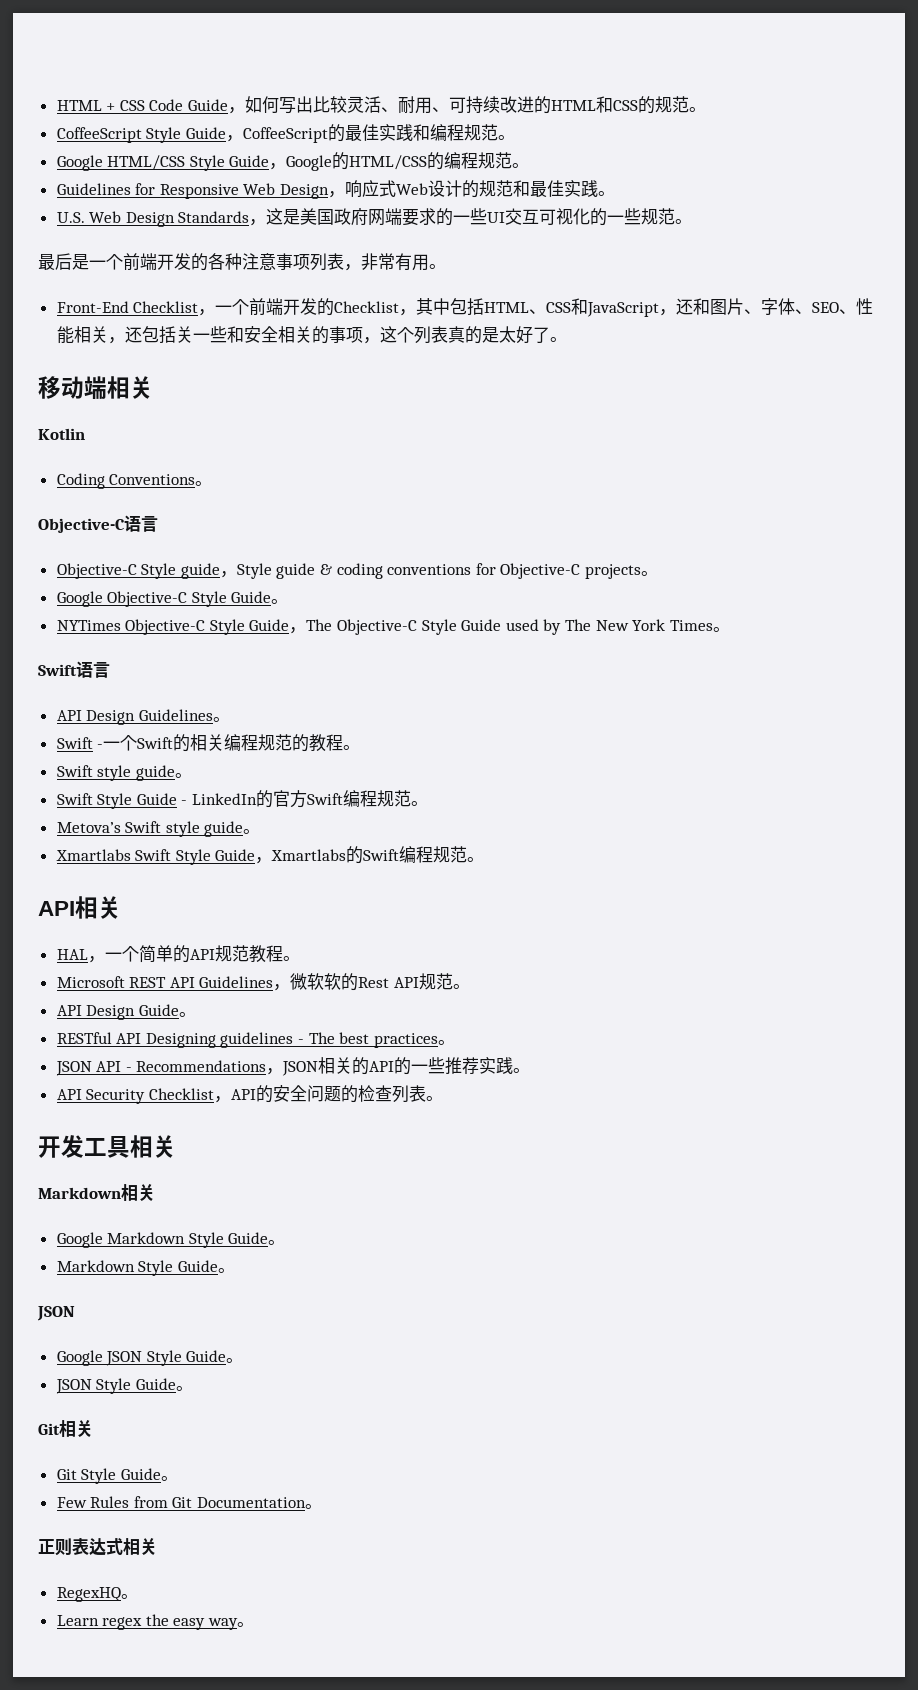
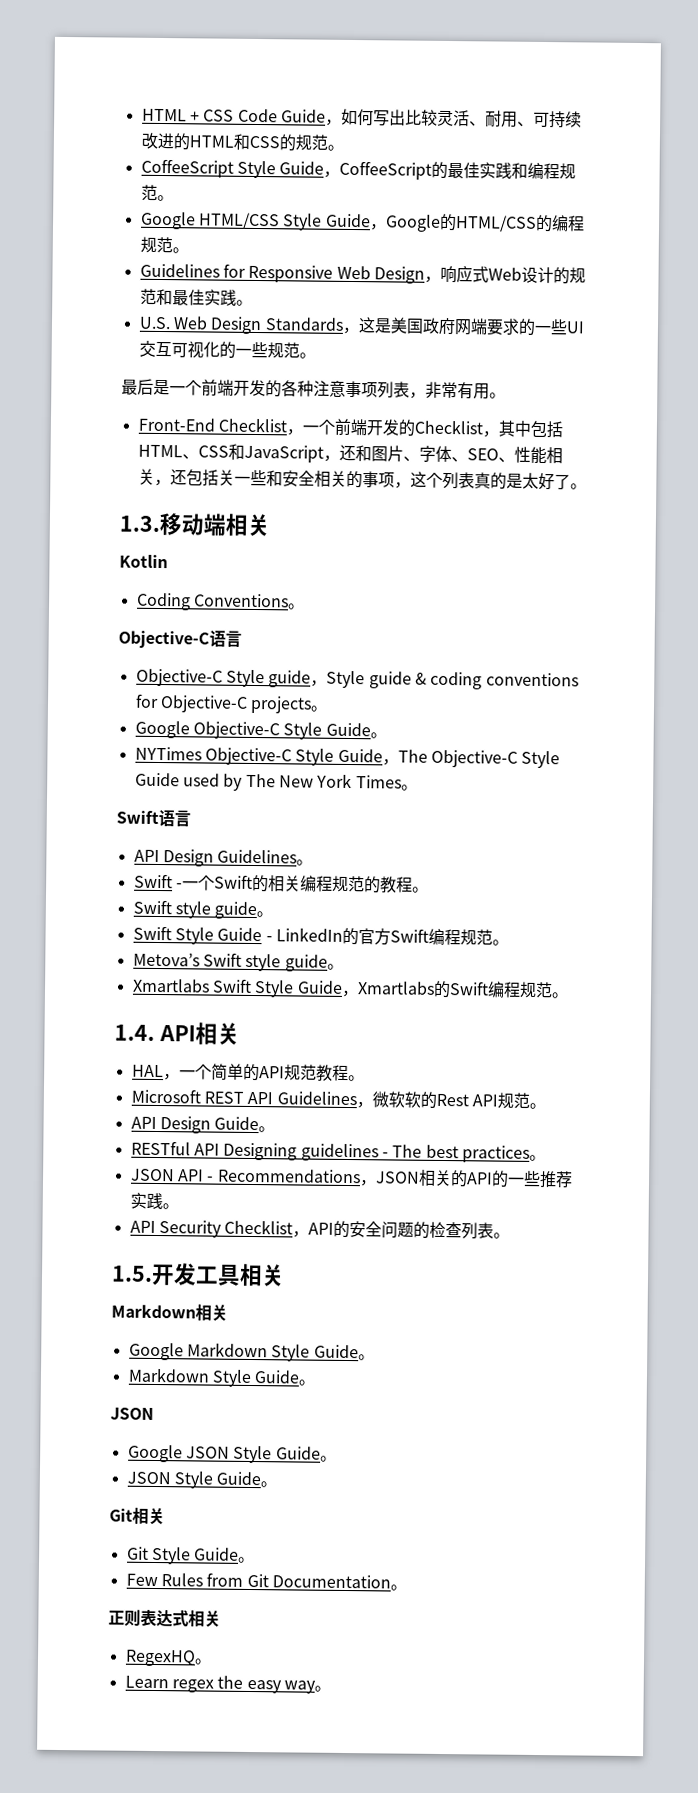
(567, 339) none -> [119,515,160,532] 1.3.
(485, 859) none -> [114,1024,155,1041] 1.4.
(443, 1098) none -> [111,1265,153,1282] 1.5.

